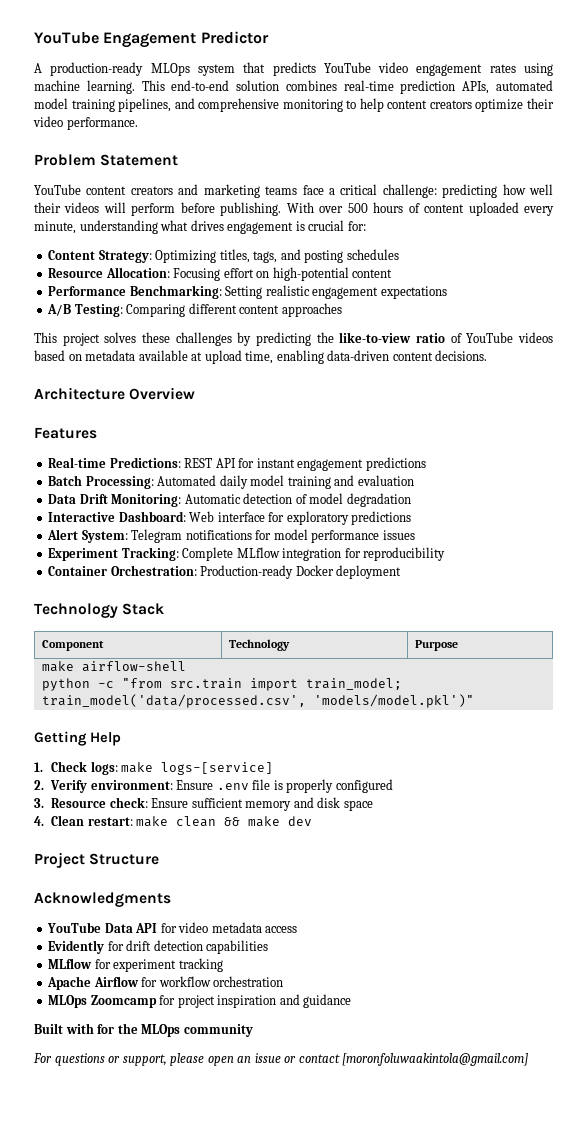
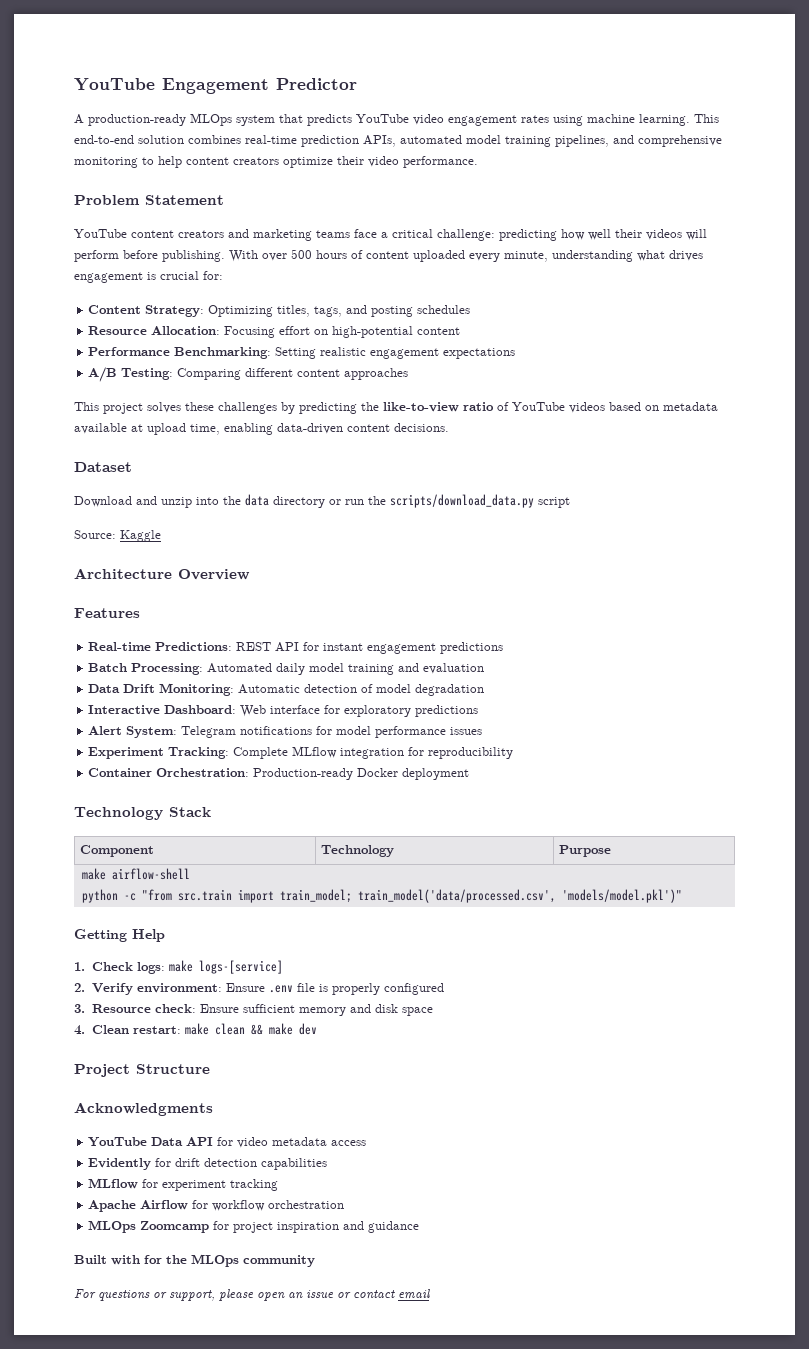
(488, 355) none -> [74,462,132,472] [74,494,570,508] [74,530,161,542] // Dataset // Download and unzip into the data directory or run the scripts/download_data.py script // Source: Kaggle
[342,1053,529,1066] [moronfoluwaakintola@gmail.com] -> [398,1289,430,1299] email

